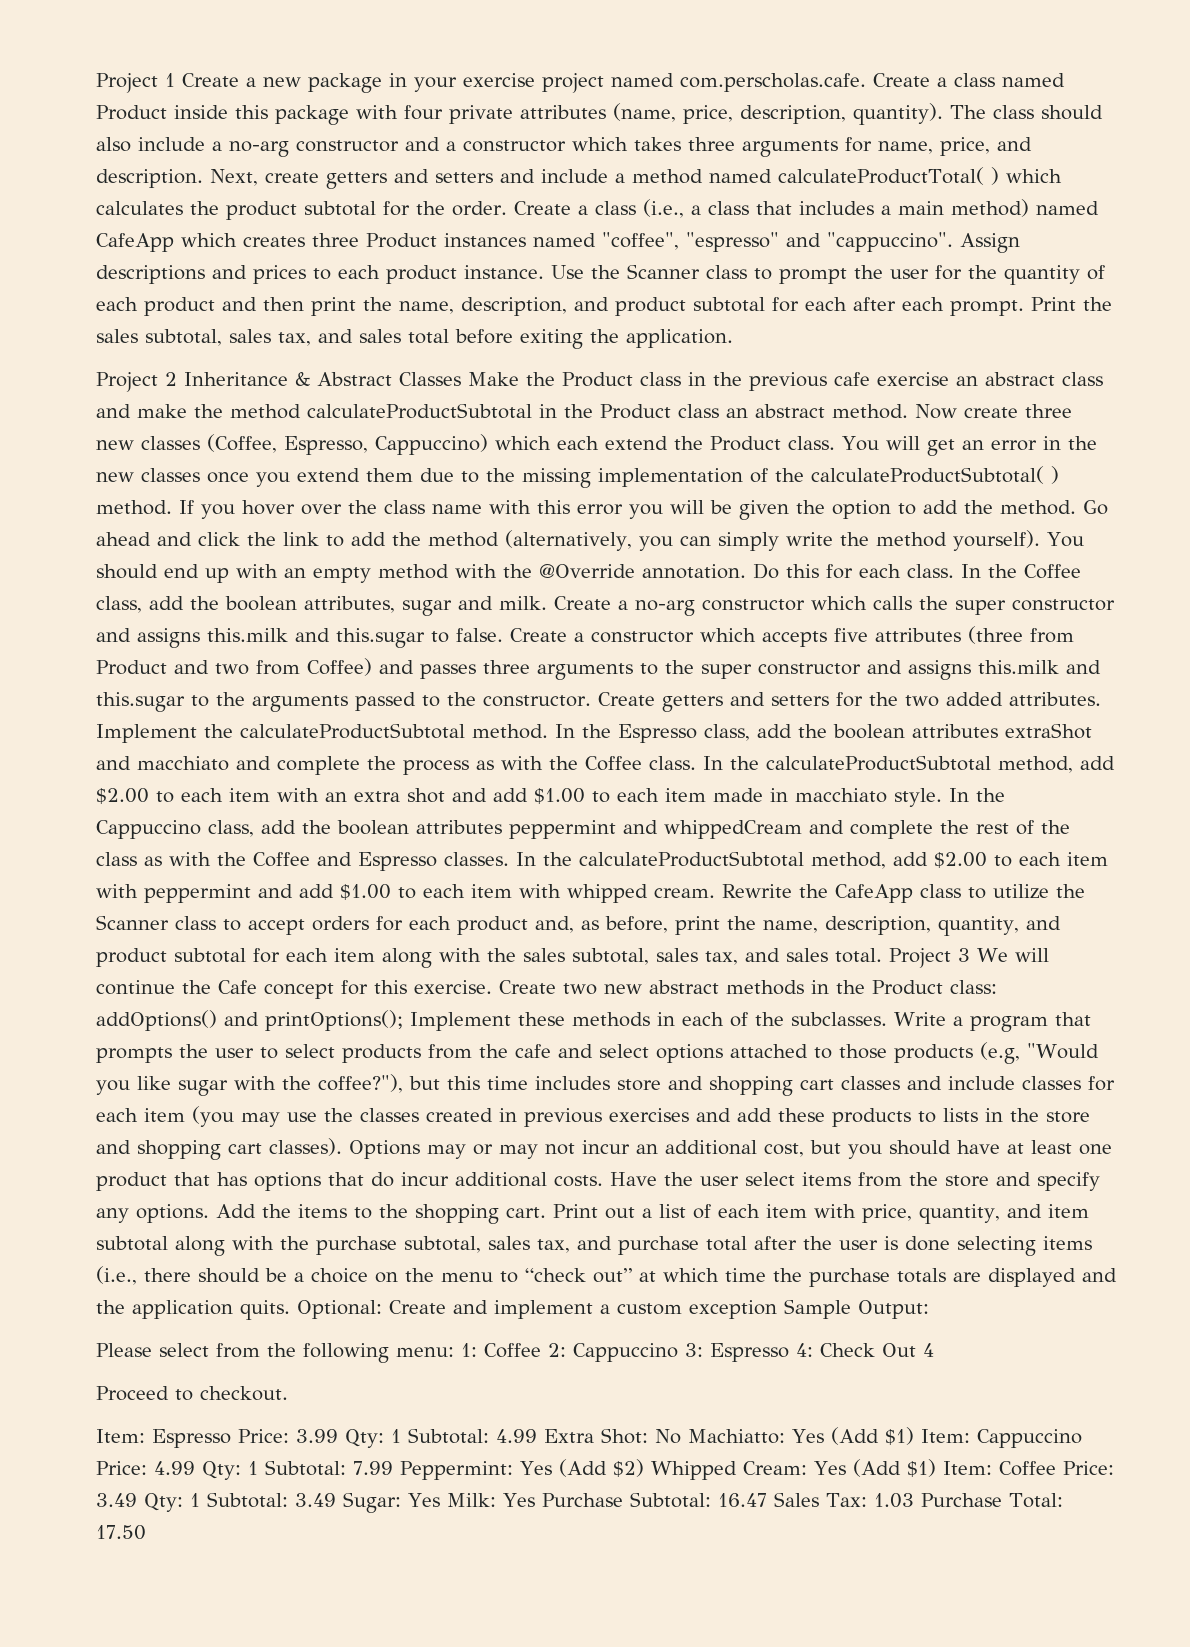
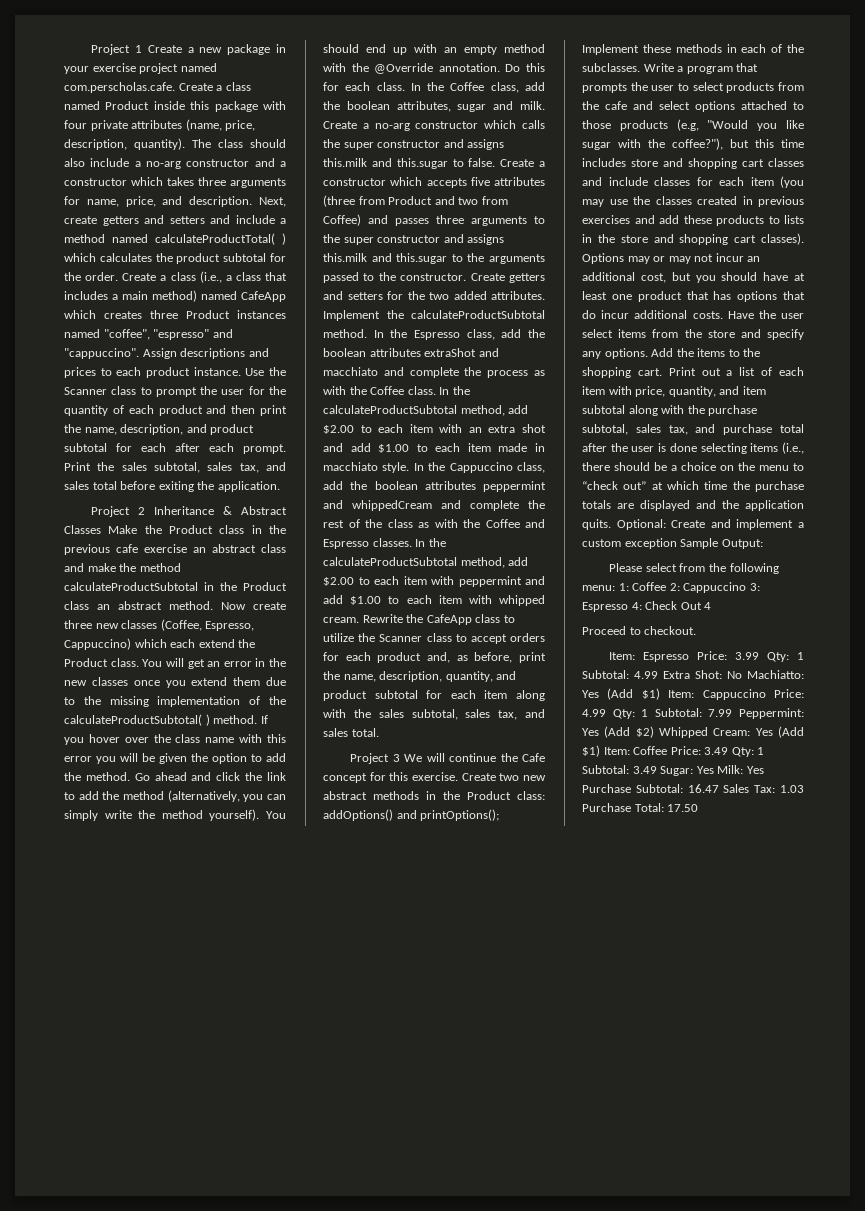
(882, 955) none -> (379, 732) //

